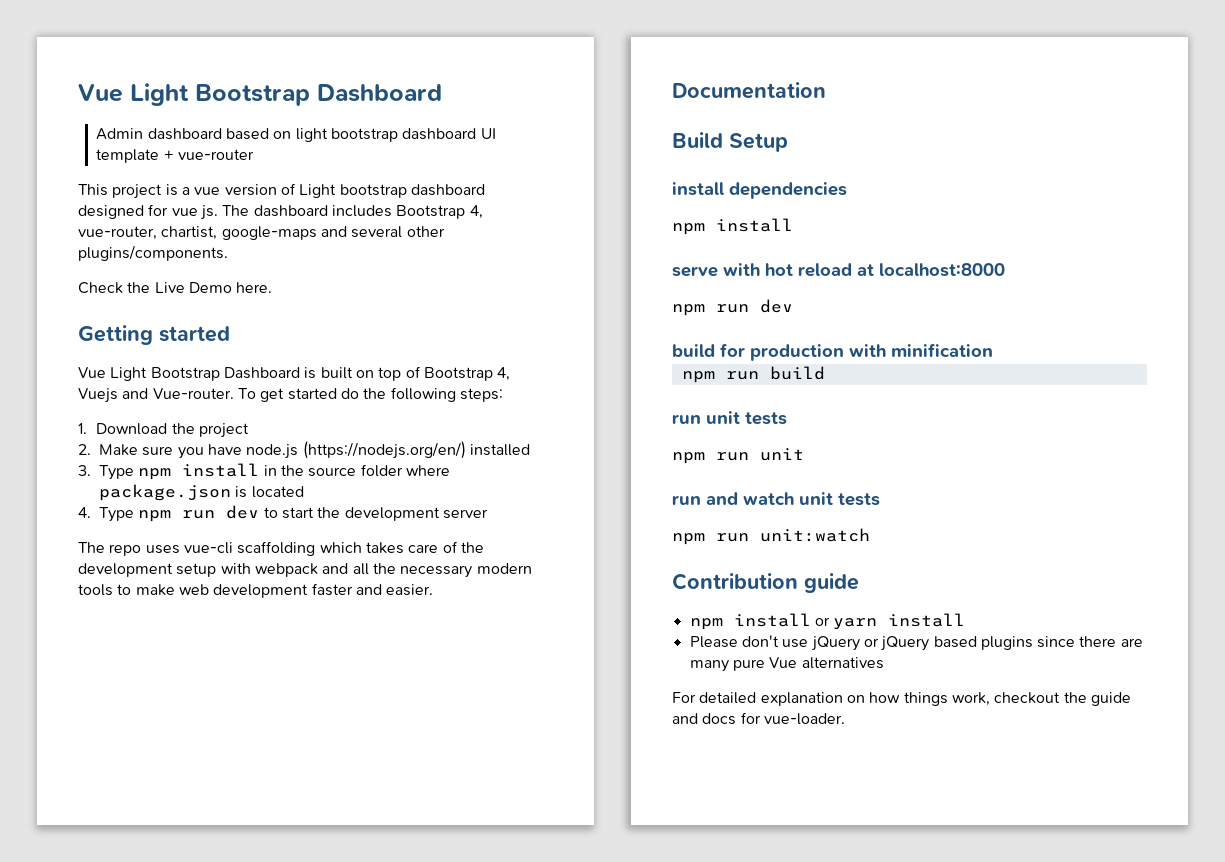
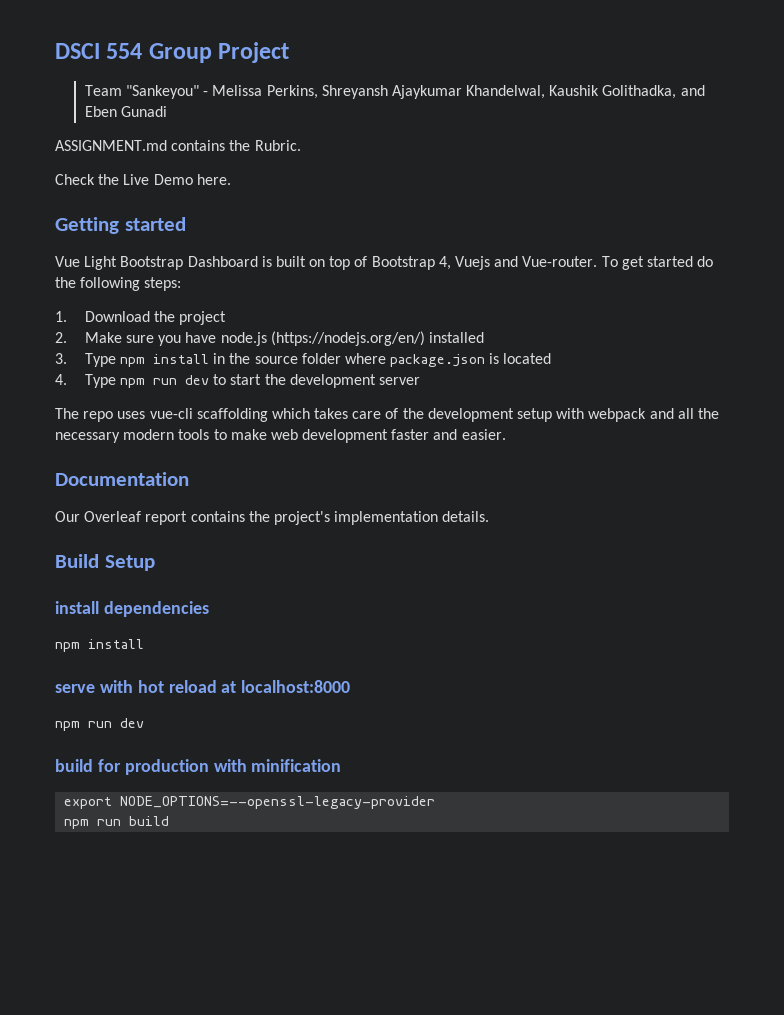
[78,83,442,106] [96,128,496,142] [96,149,255,163] [78,183,485,199] [78,204,483,220] [78,226,445,240] [78,245,228,261] Vue Light Bootstrap Dashboard // Admin dashboard based on light bootstrap dashboard UI template + vue-router // This project is a vue version of Light bootstrap dashboard designed for vue js. The dashboard includes Bootstrap 4, vue-router, chartist, google-maps and several other plugins/components. -> [55,42,290,63] [84,85,705,99] [84,106,168,117] [55,140,301,151] DSCI 554 Group Project // Team "Sankeyou" - Melissa Perkins, Shreyansh Ajaykumar Khandelwal, Kaushik Golithadka, and Eben Gunadi // ASSIGNMENT.md contains the Rubric.
(826, 90) none -> [55,511,490,525] // Our Overleaf report contains the project's implementation details.
(993, 350) none -> [64,796,436,809] // export NODE_OPTIONS=--openssl-legacy-provider
[672,411,787,425] [672,448,804,464] [672,492,880,506] [672,528,870,545] [672,573,859,593] [689,613,966,630] [689,635,1143,651] [689,657,884,672] [672,692,1131,706] [672,712,845,725] // run unit tests // npm run unit // run and watch unit tests // npm run unit:watch // Contribution guide // npm install or yarn install // Please don't use jQuery or jQuery based plugins since there are many pure Vue alternatives // For detailed explanation on how things work, checkout the guide and docs for vue-loader. -> (170, 821) none

